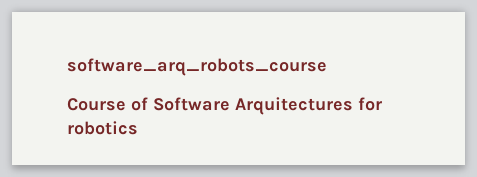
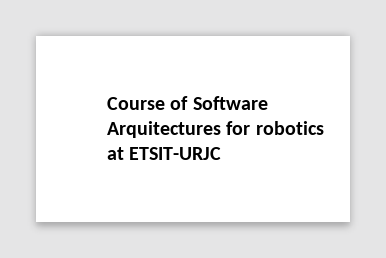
[67,58,327,76] software_arq_robots_course // -> (107, 103) none
(138, 128) none -> [107,147,222,160] at ETSIT-URJC

